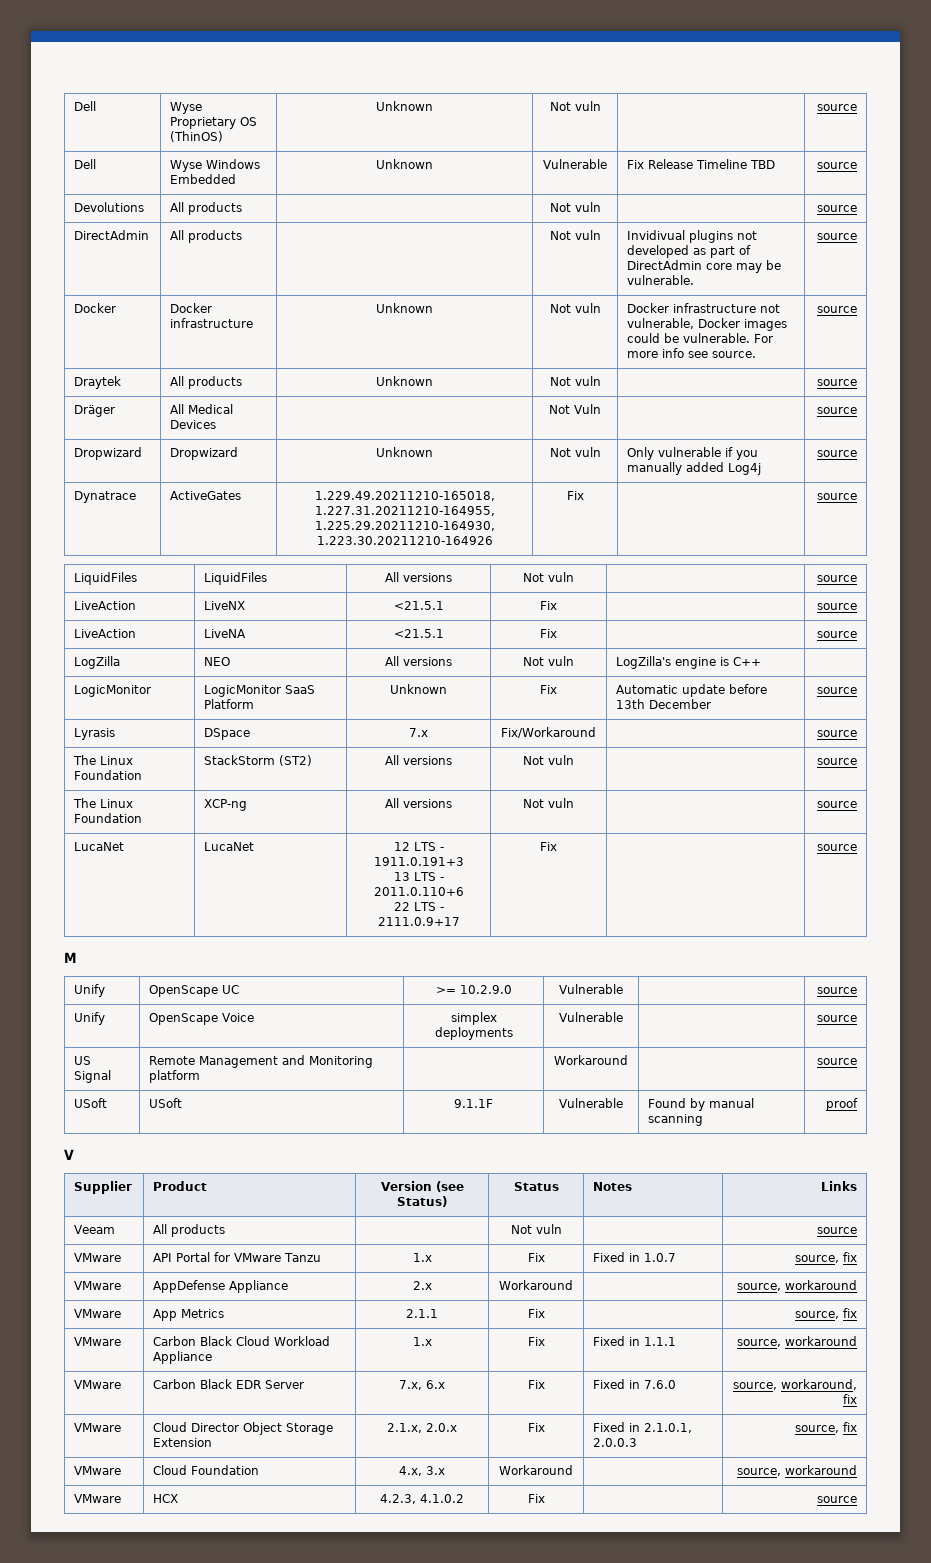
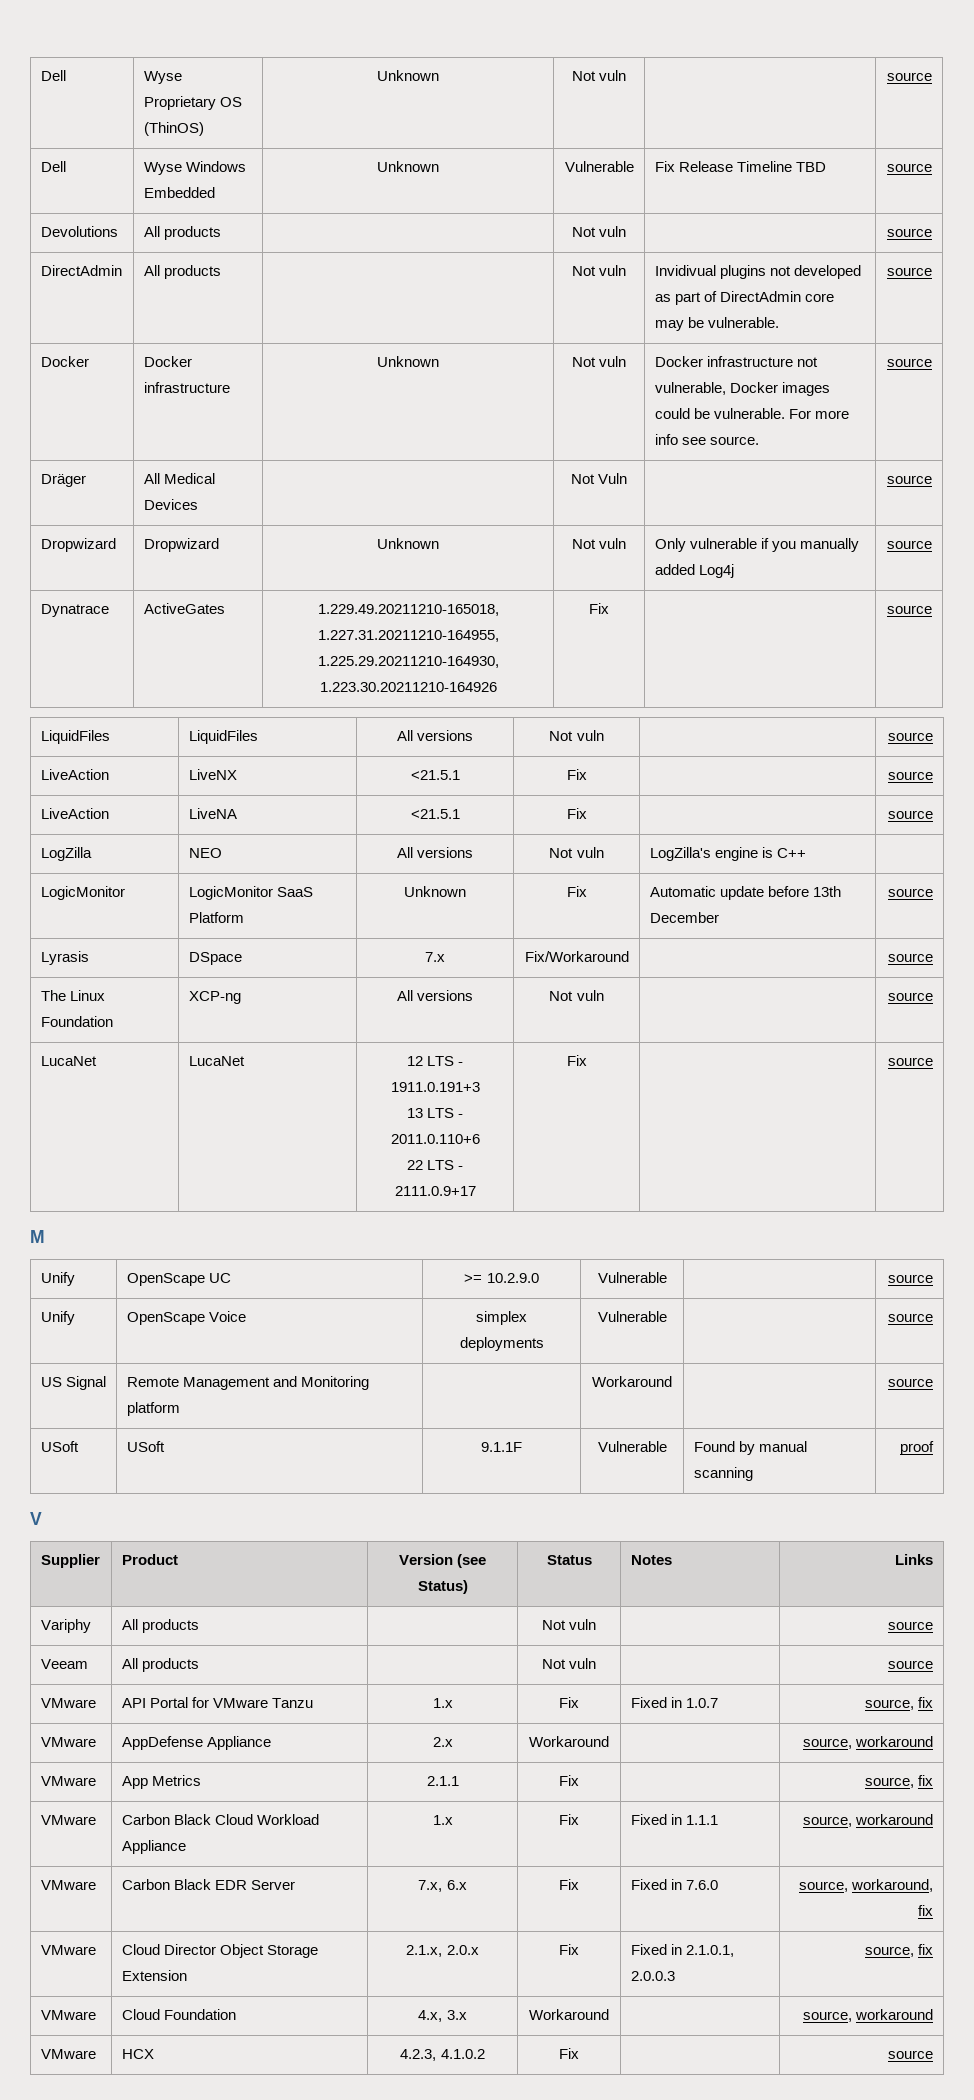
[74,376,122,389] [170,376,243,389] [376,376,433,386] [549,376,601,386] [816,379,857,386] // Draytek | All products | Unknown | Not vuln | | source -> (933, 362) none
[73,755,134,765] [74,770,143,780] [204,755,313,766] [385,755,452,765] [523,755,574,765] [816,758,857,765] // The Linux Foundation | StackStorm (ST2) | All versions | Not vuln | | source -> (934, 957) none
(857, 1186) none -> [40,1619,91,1633] [121,1619,200,1633] [541,1619,597,1630] [888,1621,934,1630] // Variphy | All products | | Not vuln | | source

